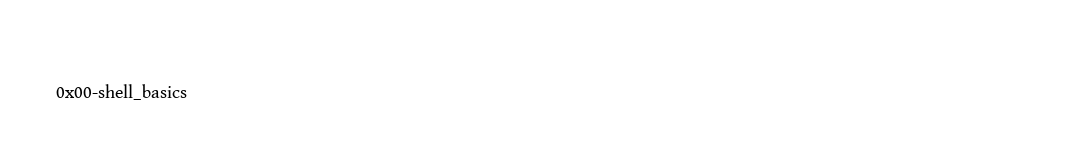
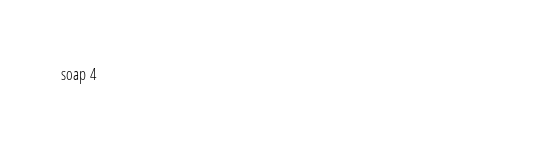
[56,84,187,100] 0x00-shell_basics -> [61,68,98,84] soap 4

